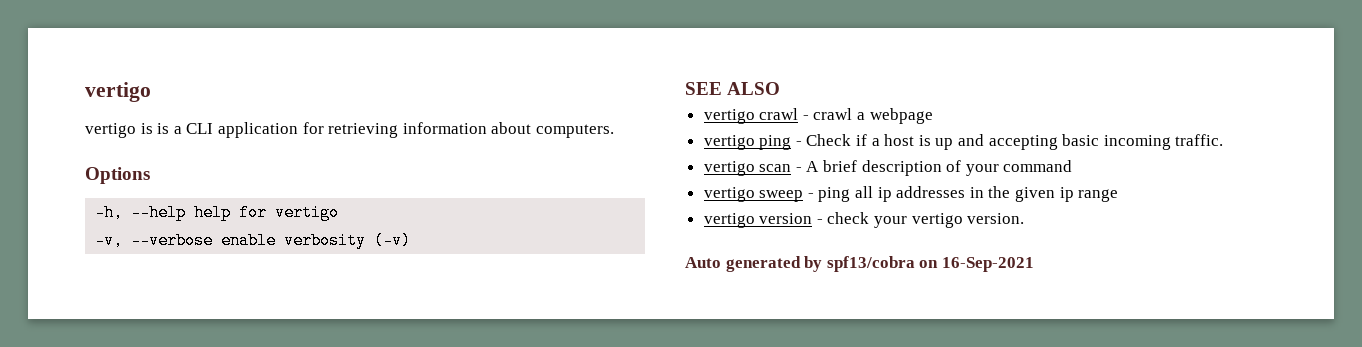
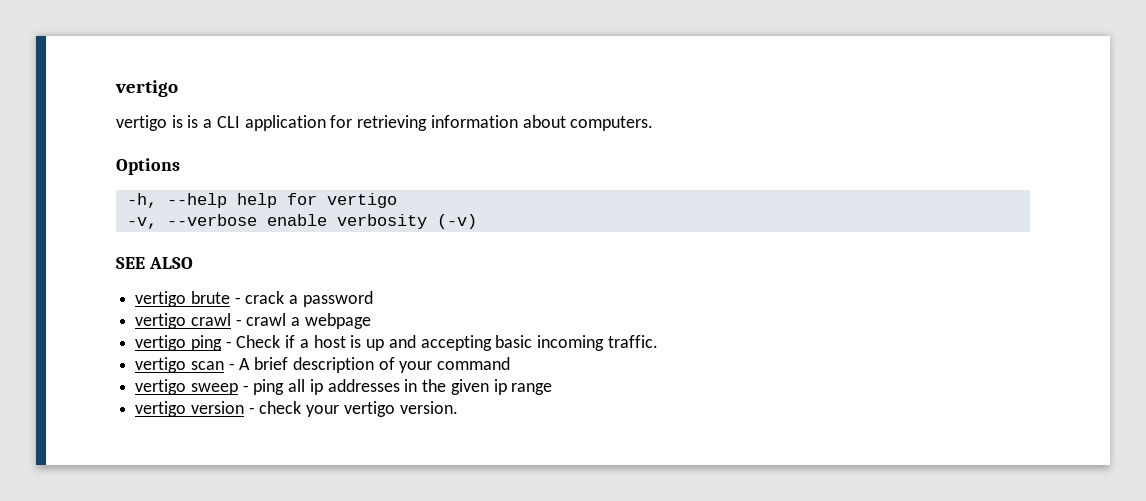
(781, 88) none -> [135,291,373,307] // vertigo brute - crack a password
[685,256,1034,272] // Auto generated by spf13/cobra on 16-Sep-2021 -> (458, 407) none

